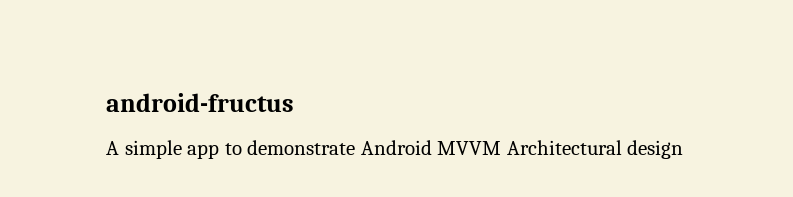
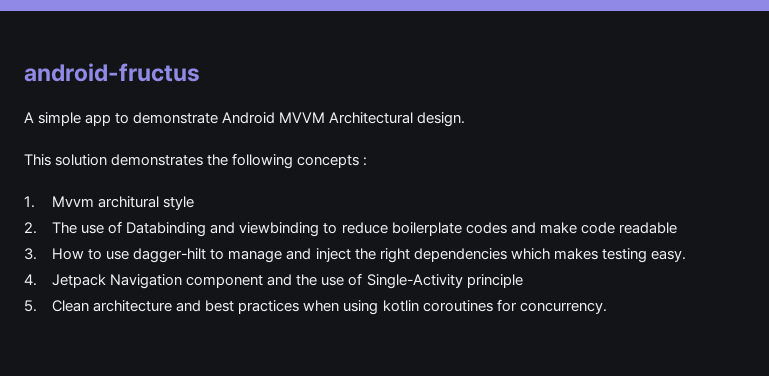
[627,140,684,159] design -> [417,112,466,127] [24,153,368,169] [24,196,195,210] [24,221,677,237] [24,248,686,263] [24,273,523,289] [24,299,607,315] design. // This solution demonstrates the following concepts : // 1. Mvvm architural style // 2. The use of Databinding and viewbinding to reduce boilerplate codes and make code readable // 3. How to use dagger-hilt to manage and inject the right dependencies which makes testing easy. // 4. Jetpack Navigation component and the use of Single-Activity principle // 5. Clean architecture and best practices when using kotlin coroutines for concurrency.

